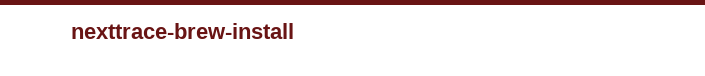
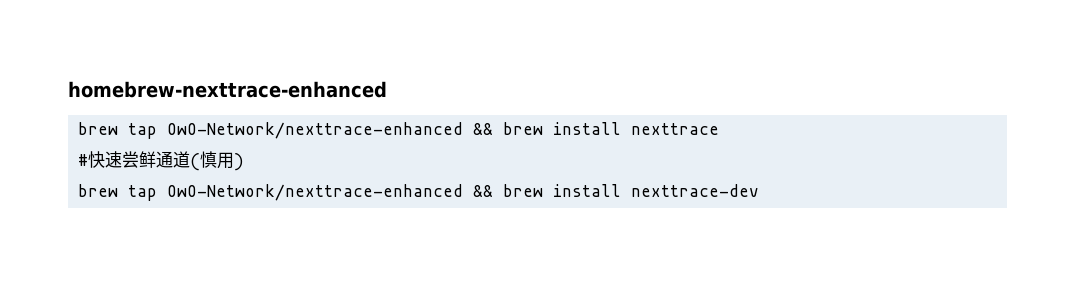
[71,23,294,39] nexttrace-brew-install -> [68,81,387,98] [77,122,719,139] [77,151,244,171] [77,184,759,201] homebrew-nexttrace-enhanced // brew tap OwO-Network/nexttrace-enhanced && brew install nexttrace // #快速尝鲜通道(慎用) // brew tap OwO-Network/nexttrace-enhanced && brew install nexttrace-dev

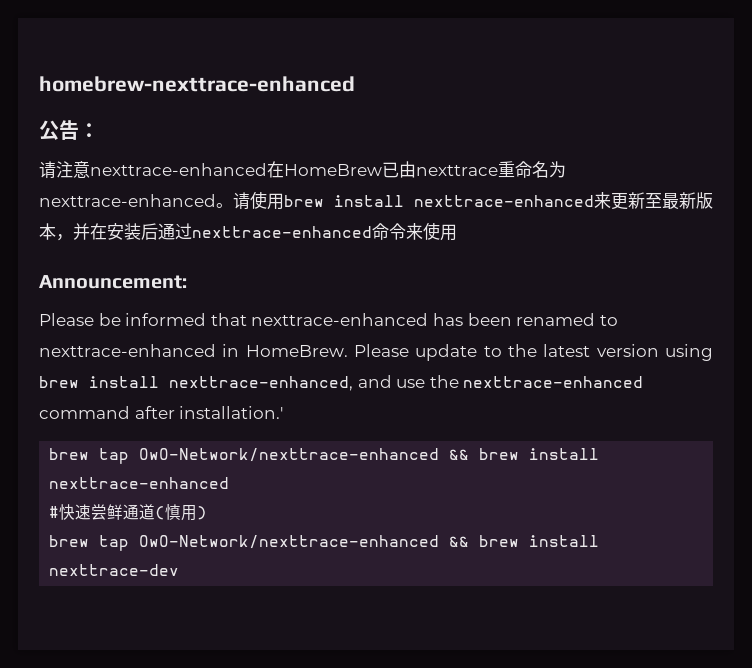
[77,122,719,139] // brew tap OwO-Network/nexttrace-enhanced && brew install nexttrace -> [39,120,99,140] [39,161,566,179] [39,191,713,210] [39,222,457,241] [39,275,187,289] [39,313,618,326] [39,344,713,361] [39,375,644,391] [39,406,284,419] [49,448,600,464] [49,477,230,489] // 公告： // 请注意nexttrace-enhanced在HomeBrew已由nexttrace重命名为nexttrace-enhanced。请使用brew install nexttrace-enhanced来更新至最新版本，并在安装后通过nexttrace-enhanced命令来使用 // Announcement: // Please be informed that nexttrace-enhanced has been renamed to nexttrace-enhanced in HomeBrew. Please update to the latest version using brew install nexttrace-enhanced, and use the nexttrace-enhanced command after installation.' // brew tap OwO-Network/nexttrace-enhanced && brew install nexttrace-enhanced

